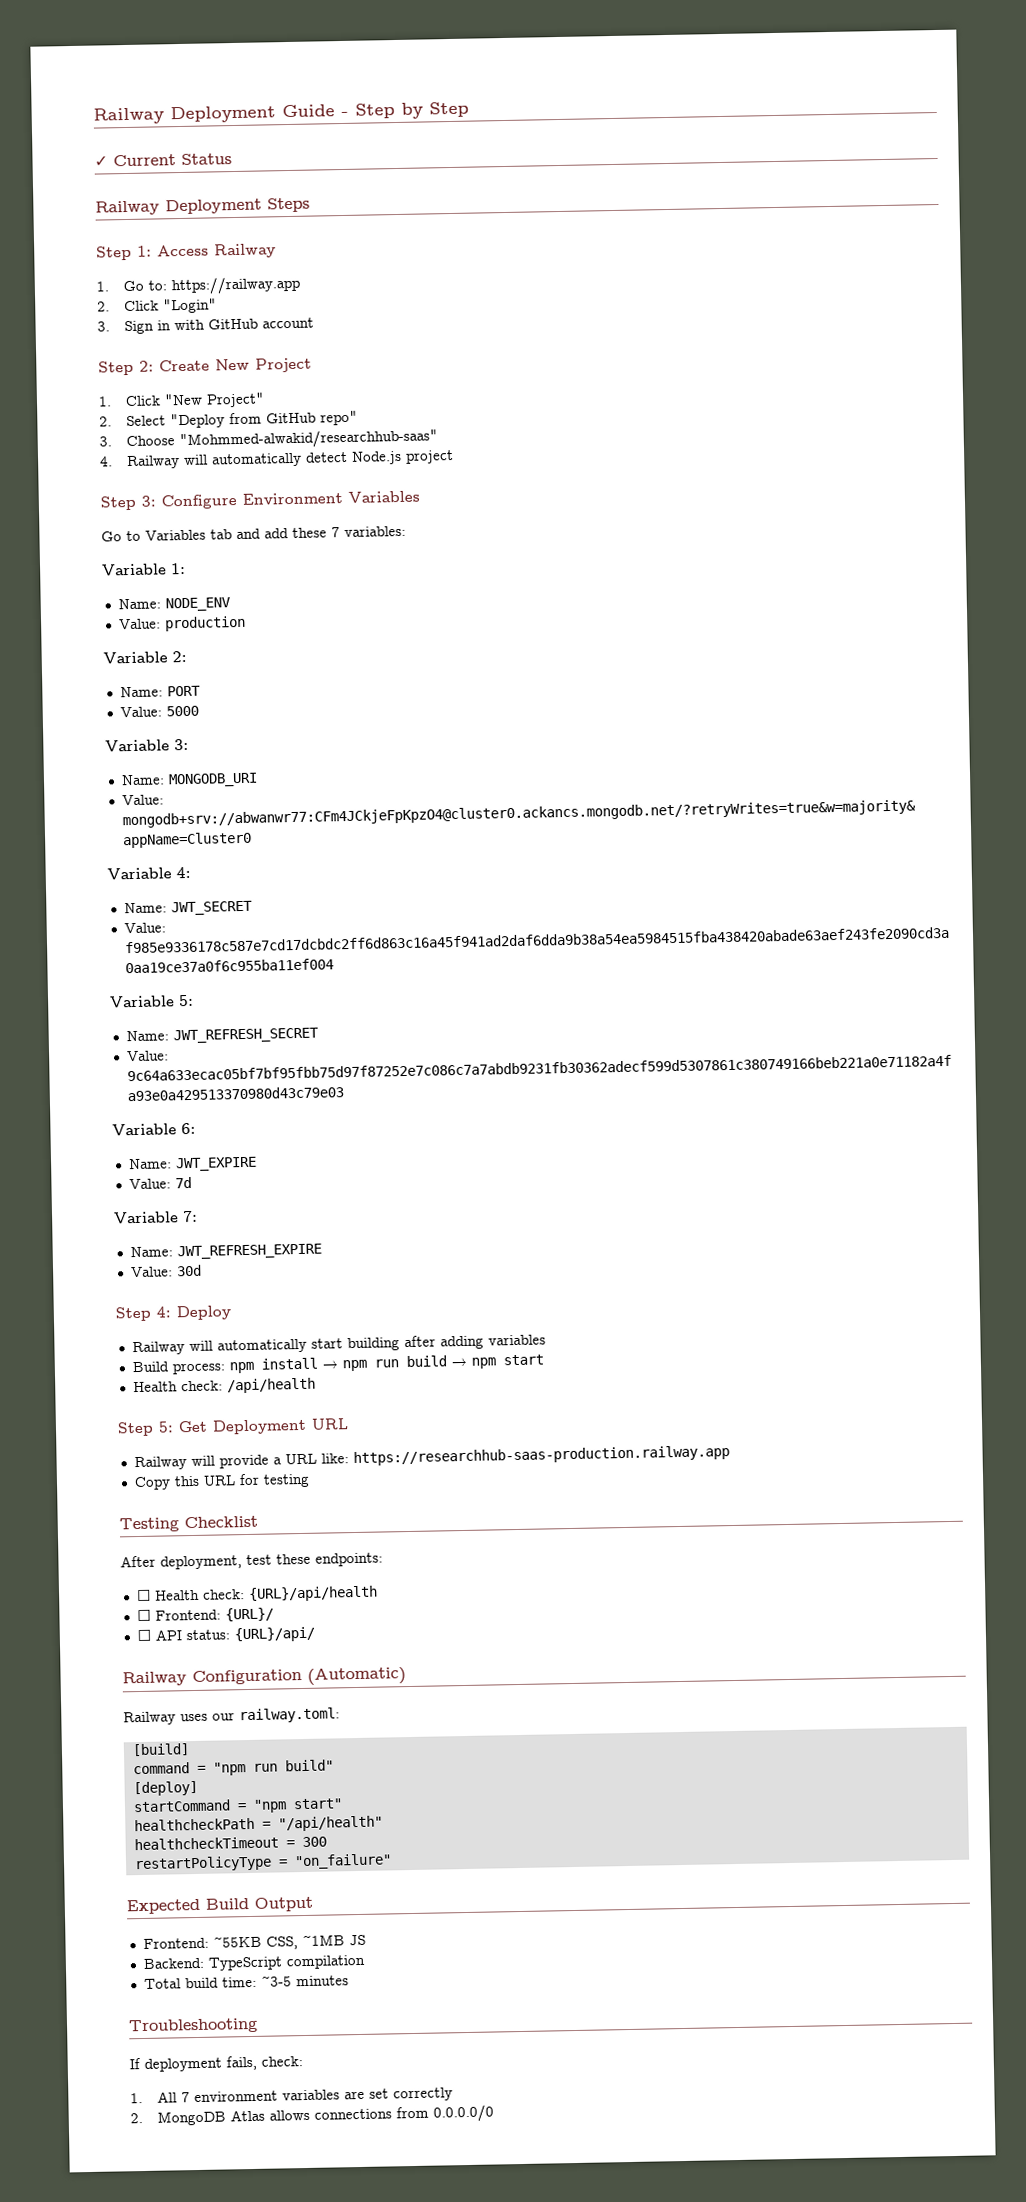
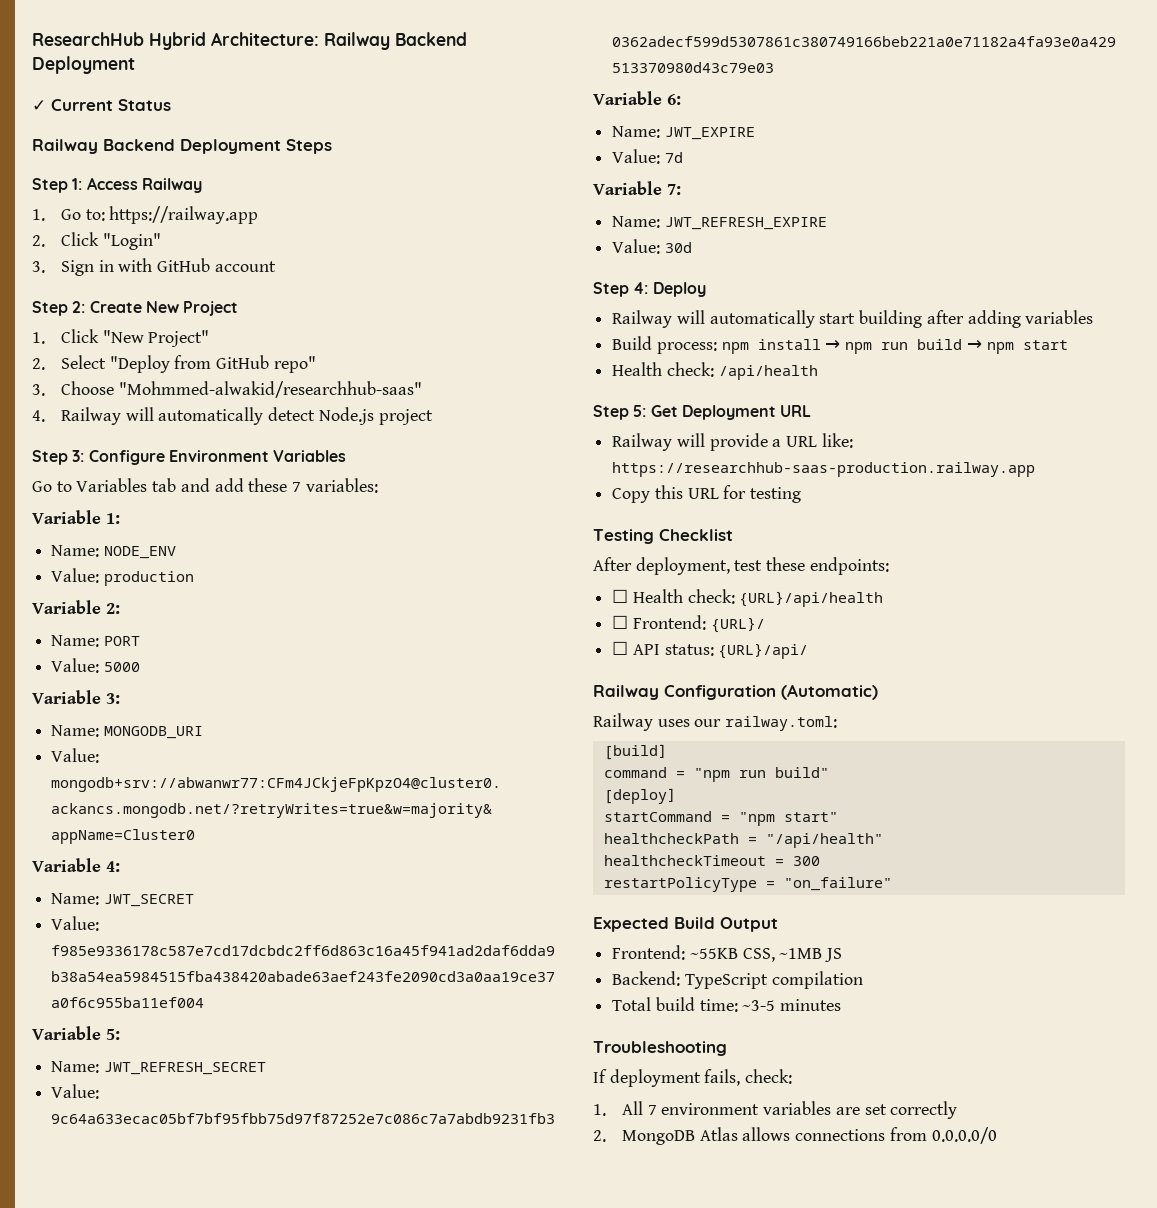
[93,101,469,125] Railway Deployment Guide - Step by Step -> [32,32,467,50] [32,56,135,74] ResearchHub Hybrid Architecture: Railway Backend Deployment
(160, 208) none -> [103,139,175,151] Backend

